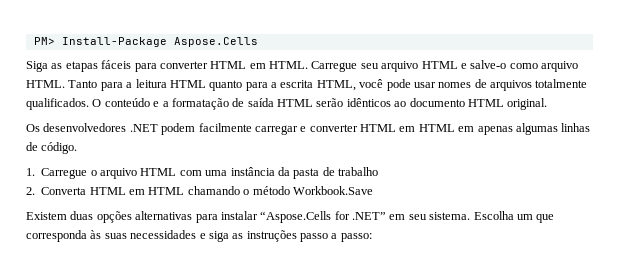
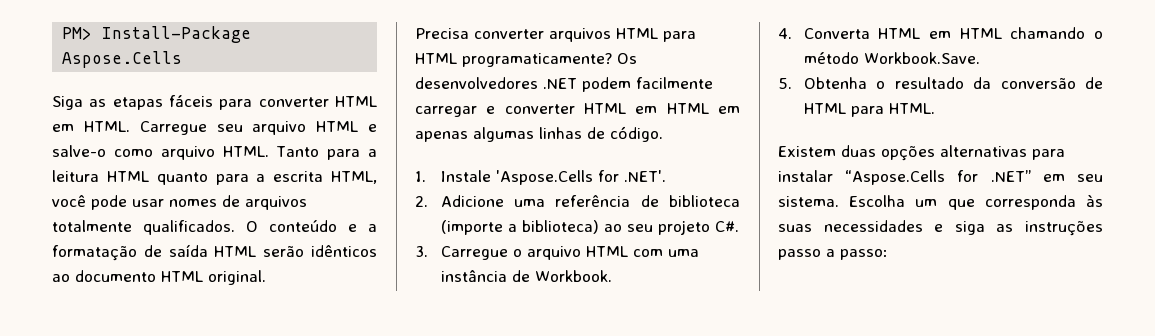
(548, 104) none -> [415,28,696,42] [415,53,612,67] Precisa converter arquivos HTML para HTML programaticamente?
(35, 172) none -> [440,170,666,185] [415,195,740,207] [440,220,739,235] [415,246,428,257] Instale 'Aspose.Cells for .NET'. // 2. Adicione uma referência de biblioteca (importe a biblioteca) ao seu projeto C#. // 3.
[277,167,378,179] [26,187,35,195] da pasta de trabalho // 2. -> [511,270,612,282] [778,28,792,39] de Workbook. // 4.
[292,186,373,195] Workbook.Save -> [863,52,980,64] [778,77,1103,89] [803,103,935,117] Workbook.Save. // 5. Obtenha o resultado da conversão de HTML para HTML.

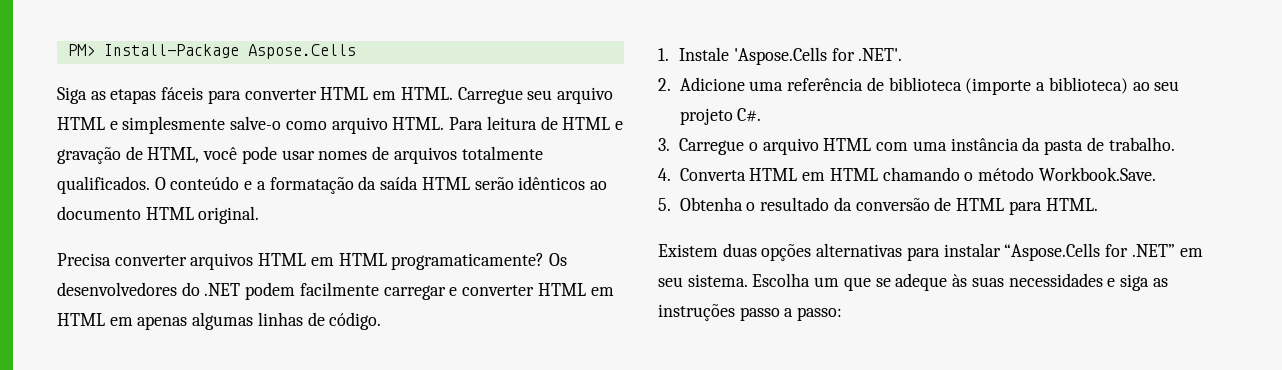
(377, 128) none -> [122,116,226,134] simplesmente
[276,146,377,160] [52,170,324,185] Tanto para a leitura HTML quanto para a escrita -> [449,116,623,130] [57,146,143,164] Para leitura de HTML e gravação de
[143,245,162,257] de -> [358,176,377,190] da
[663,31,696,42] para -> [310,257,334,266] em
(538, 83) none -> [181,282,200,296] do
[511,270,612,282] de Workbook. -> [1022,137,1175,155] da pasta de trabalho.
[984,195,1076,210] corresponda -> [875,273,948,291] se adeque

